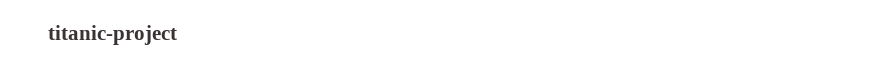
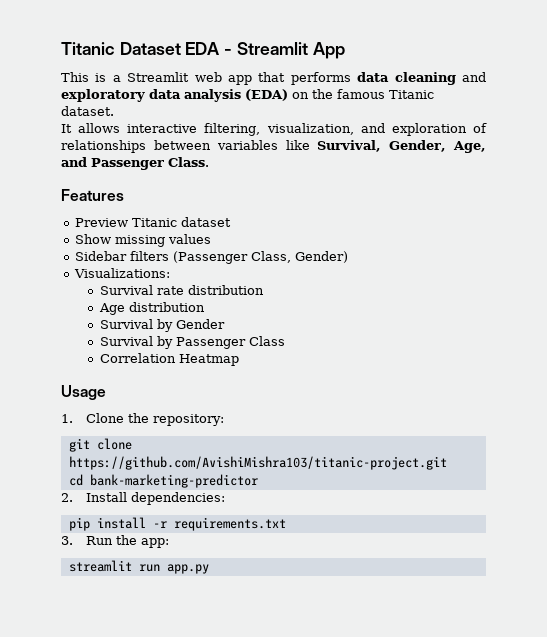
[48,25,177,45] titanic-project -> [61,42,345,59] [61,72,486,85] [61,89,434,102] [61,106,114,116] [61,123,488,136] [61,140,486,153] [61,157,209,170] [61,189,124,201] [74,217,231,227] [74,234,211,247] [74,251,348,264] [73,268,170,278] [99,285,264,295] [98,302,205,315] [99,319,225,332] [99,336,285,349] [99,353,239,366] [61,385,106,400] [61,413,224,426] [68,438,132,452] [68,456,447,470] [68,474,258,488] [61,492,225,505] [68,517,286,531] [61,535,169,548] [68,560,209,574] Titanic Dataset EDA - Streamlit App // This is a Streamlit web app that performs data cleaning and exploratory data analysis (EDA) on the famous Titanic dataset. // It allows interactive filtering, visualization, and exploration of relationships between variables like Survival, Gender, Age, and Passenger Class. // Features // Preview Titanic dataset // Show missing values // Sidebar filters (Passenger Class, Gender) // Visualizations: // Survival rate distribution // Age distribution // Survival by Gender // Survival by Passenger Class // Correlation Heatmap // Usage // 1. Clone the repository: // git clone https://github.com/AvishiMishra103/titanic-project.git // cd bank-marketing-predictor // 2. Install dependencies: // pip install -r requirements.txt // 3. Run the app: // streamlit run app.py

